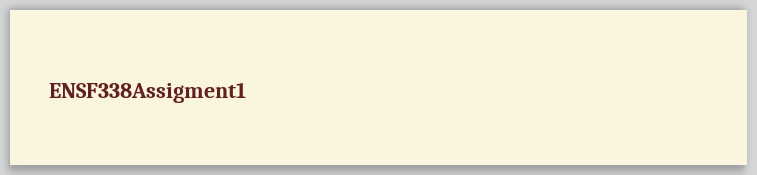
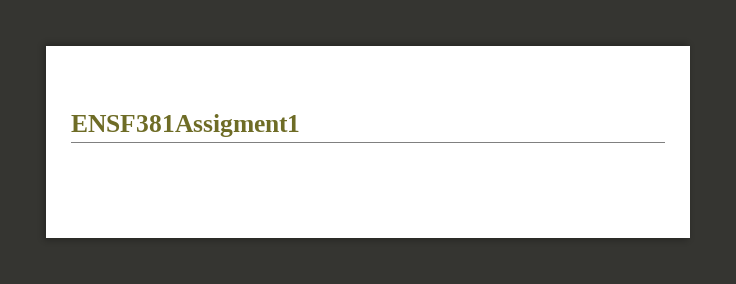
[49,82,246,103] ENSF338Assigment1 -> [71,114,300,137] ENSF381Assigment1

